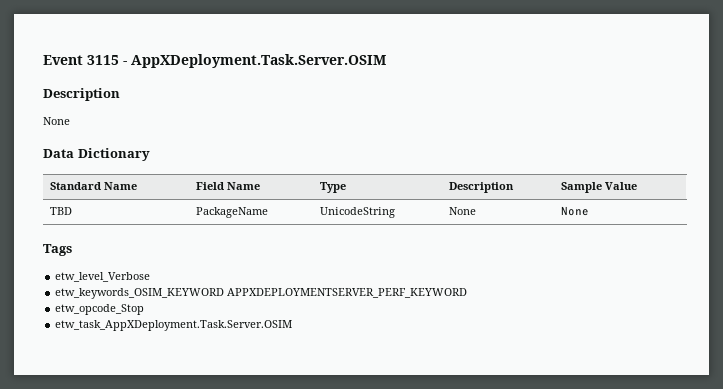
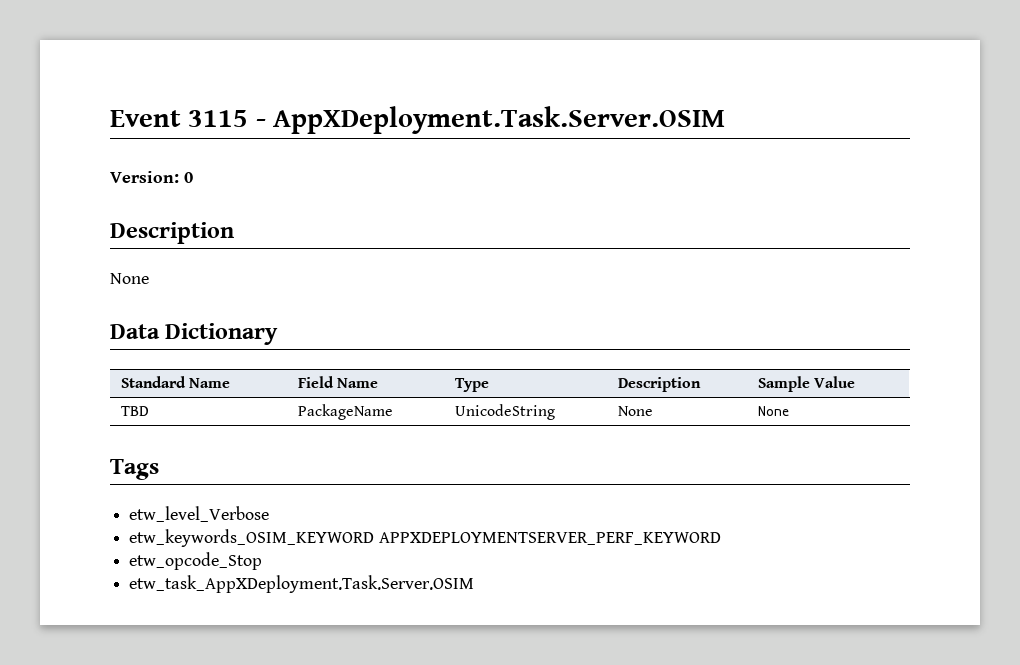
(386, 61) none -> [110,171,193,183] // Version: 0

